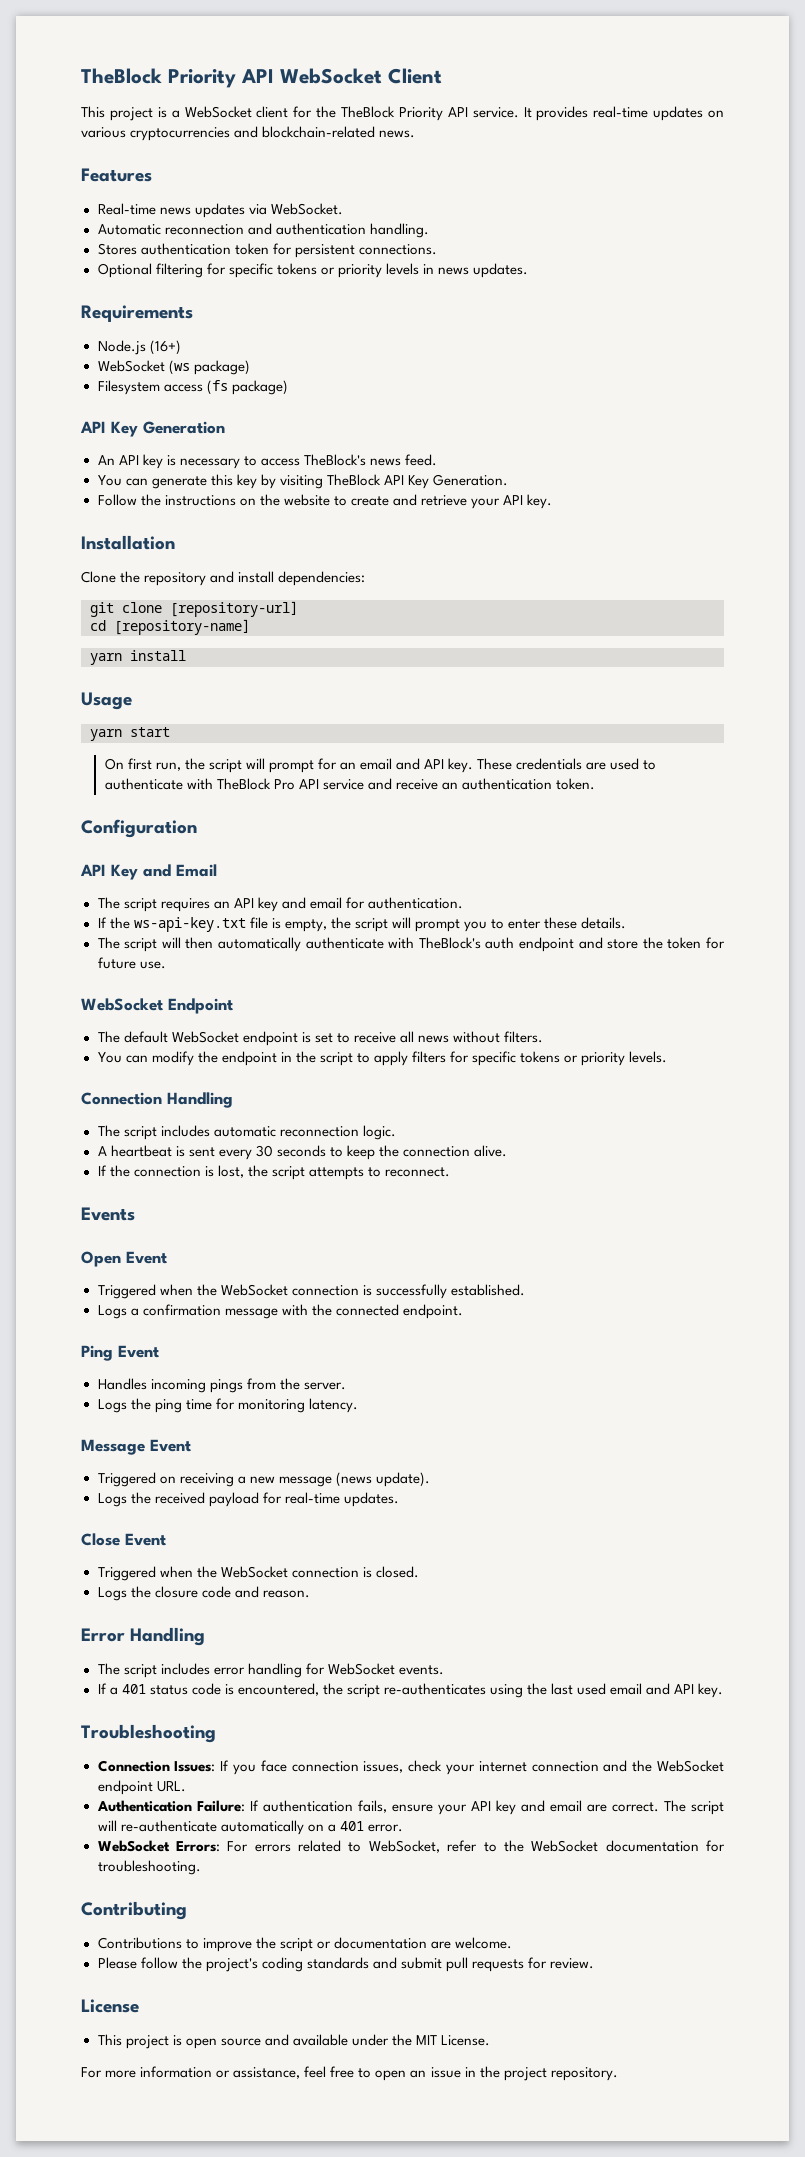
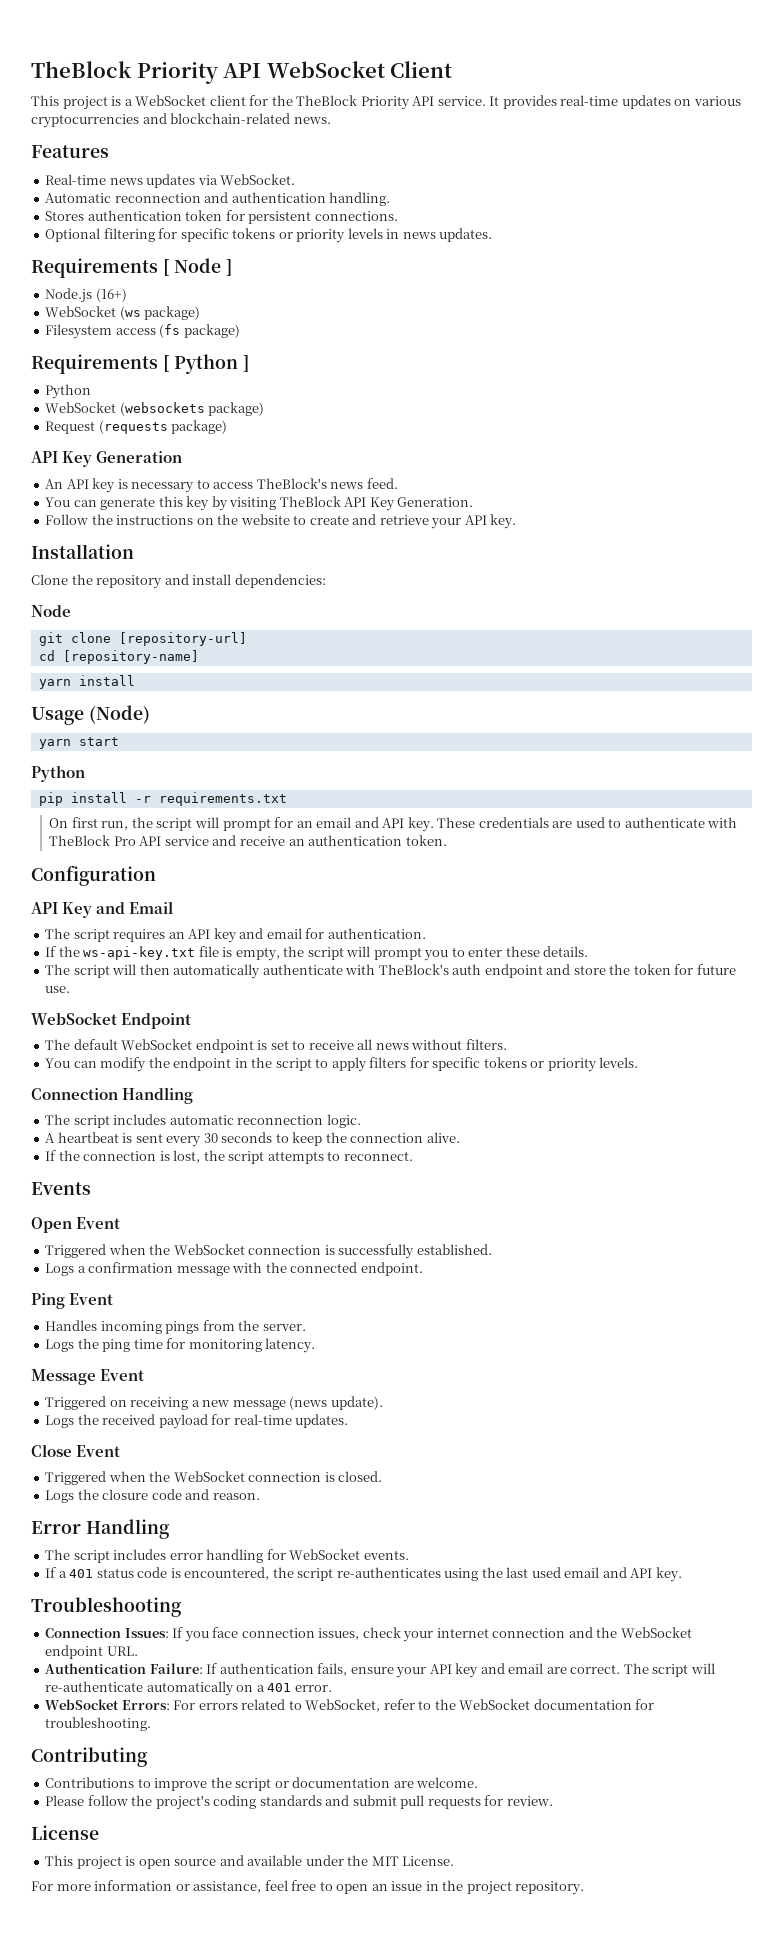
(193, 313) none -> [162,258,234,276] [ Node ]
(288, 387) none -> [31,354,251,374] [45,384,92,399] [45,402,265,416] [45,420,228,434] // Requirements [ Python ] // Python // WebSocket (websockets package) // Request (requests package)
(366, 578) none -> [31,605,71,617] // Node
(132, 701) none -> [88,705,150,724] (Node)
(170, 732) none -> [31,765,85,782] [38,792,287,806] // Python // pip install -r requirements.txt

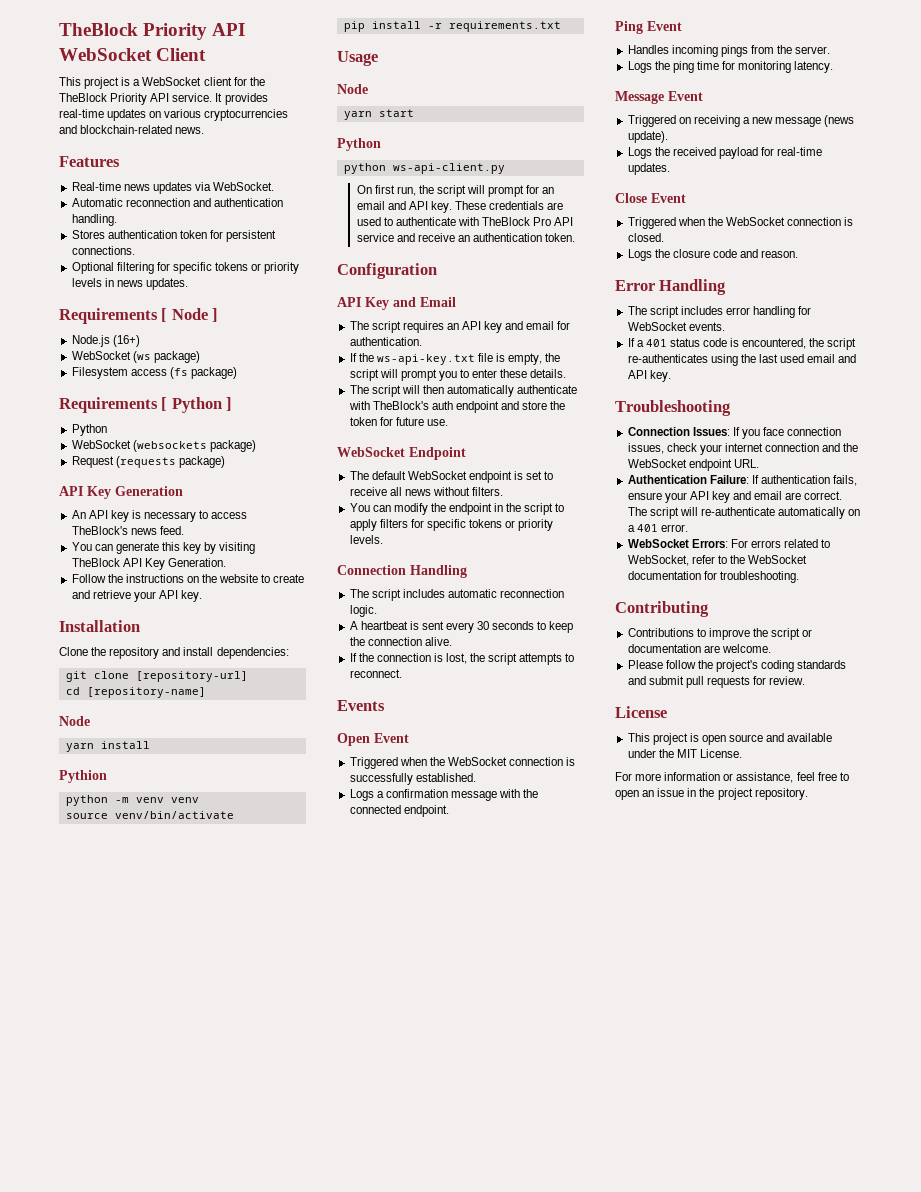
[31,605,71,617] // Node -> (289, 653) none
(199, 657) none -> [59,716,90,726] // Node
(135, 680) none -> [59,770,107,783] [65,795,199,806] [65,811,234,819] [343,21,561,32] // Pythion // python -m venv venv // source venv/bin/activate // pip install -r requirements.txt
[88,705,150,724] (Node) -> [337,84,368,94] // Node
[38,792,287,806] pip install -r requirements.txt -> [343,163,505,174] python ws-api-client.py

